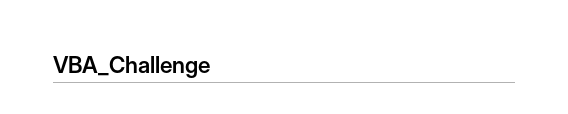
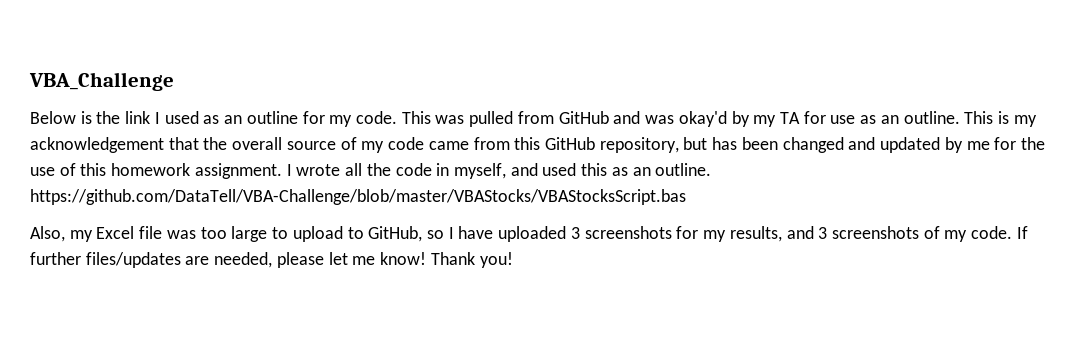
(210, 67) none -> [30,111,1037,127] [30,137,1045,153] [30,163,712,179] [30,189,686,205] [30,226,1028,242] [30,252,513,268] // Below is the link I used as an outline for my code. This was pulled from GitHub and was okay'd by my TA for use as an outline. This is my acknowledgement that the overall source of my code came from this GitHub repository, but has been changed and updated by me for the use of this homework assignment. I wrote all the code in myself, and used this as an outline. https://github.com/DataTell/VBA-Challenge/blob/master/VBAStocks/VBAStocksScript.bas // Also, my Excel file was too large to upload to GitHub, so I have uploaded 3 screenshots for my results, and 3 screenshots of my code. If further files/updates are needed, please let me know! Thank you!

